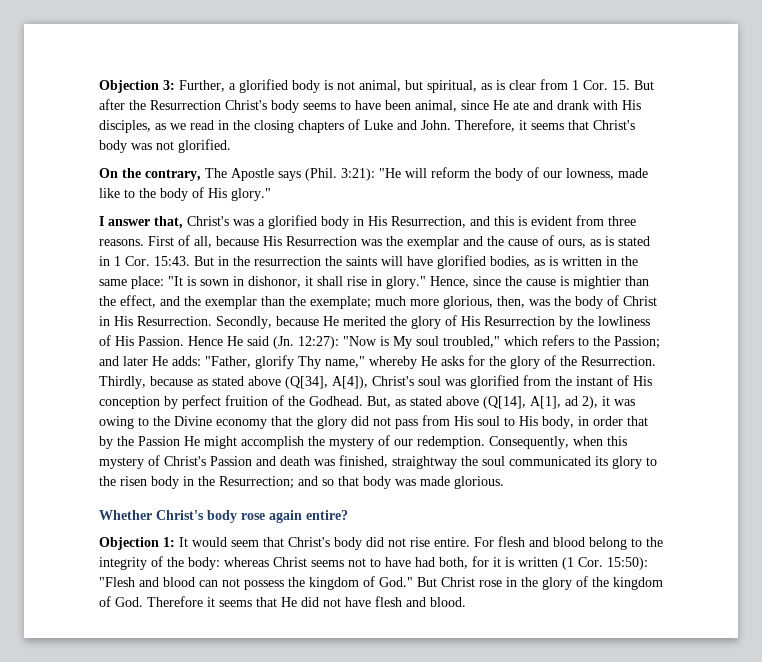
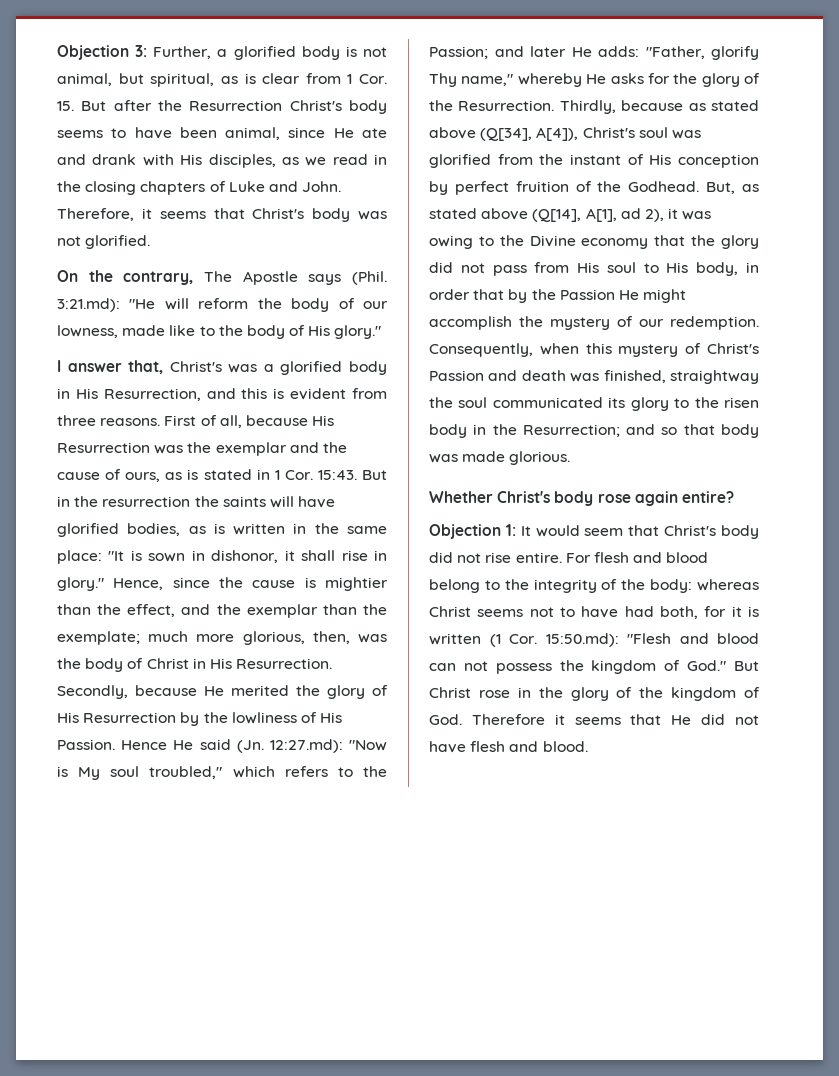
[341,168,375,181] 3:21): -> [57,298,120,312] 3:21.md):
[298,336,339,349] 12:27): -> [269,739,343,753] 12:27.md):
[607,557,648,570] 15:50): -> [545,633,619,647] 15:50.md):

